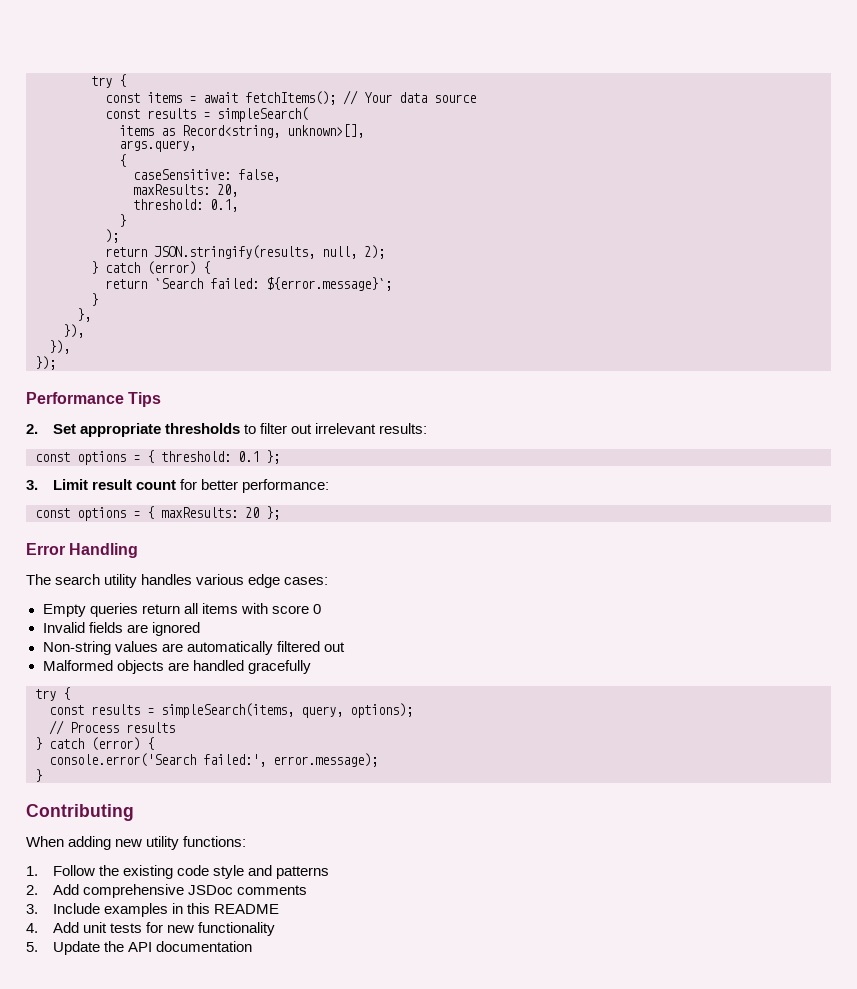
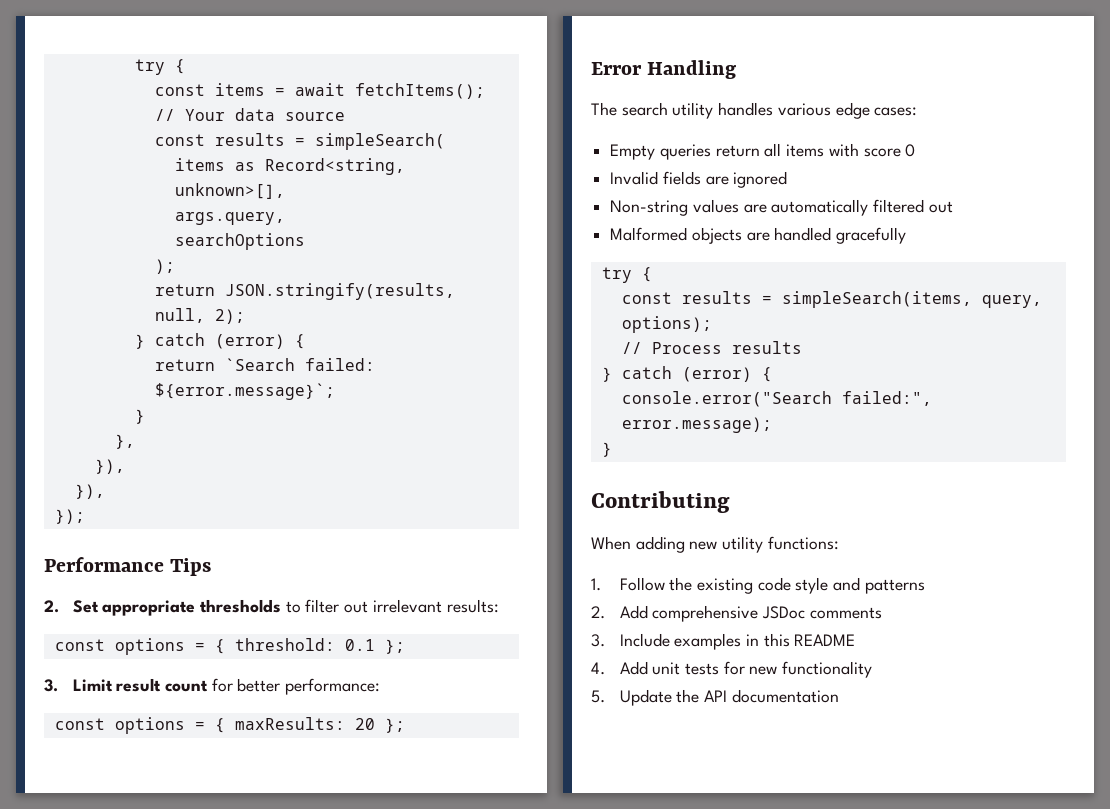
[119,154,126,167] [133,169,280,182] [133,184,238,197] [133,199,238,212] [119,214,126,227] { // caseSensitive: false, // maxResults: 20, // threshold: 0.1, // } -> [174,233,305,250] searchOptions
[49,753,266,767] console.error('Search failed:', -> [621,391,932,407] console.error("Search failed:",

